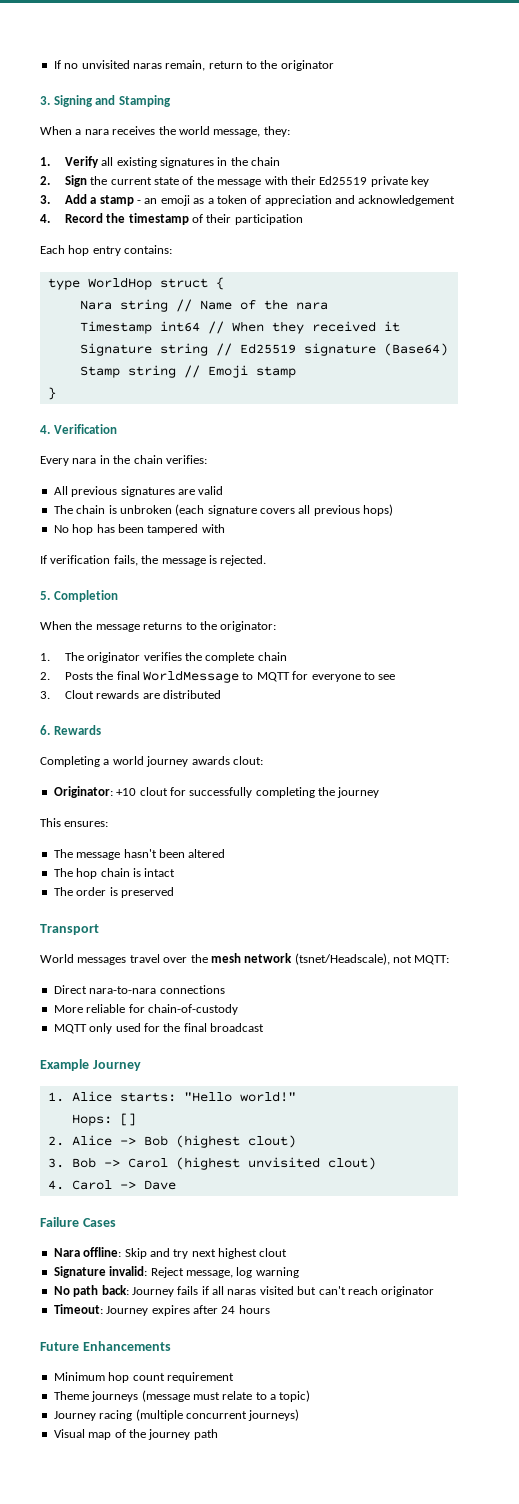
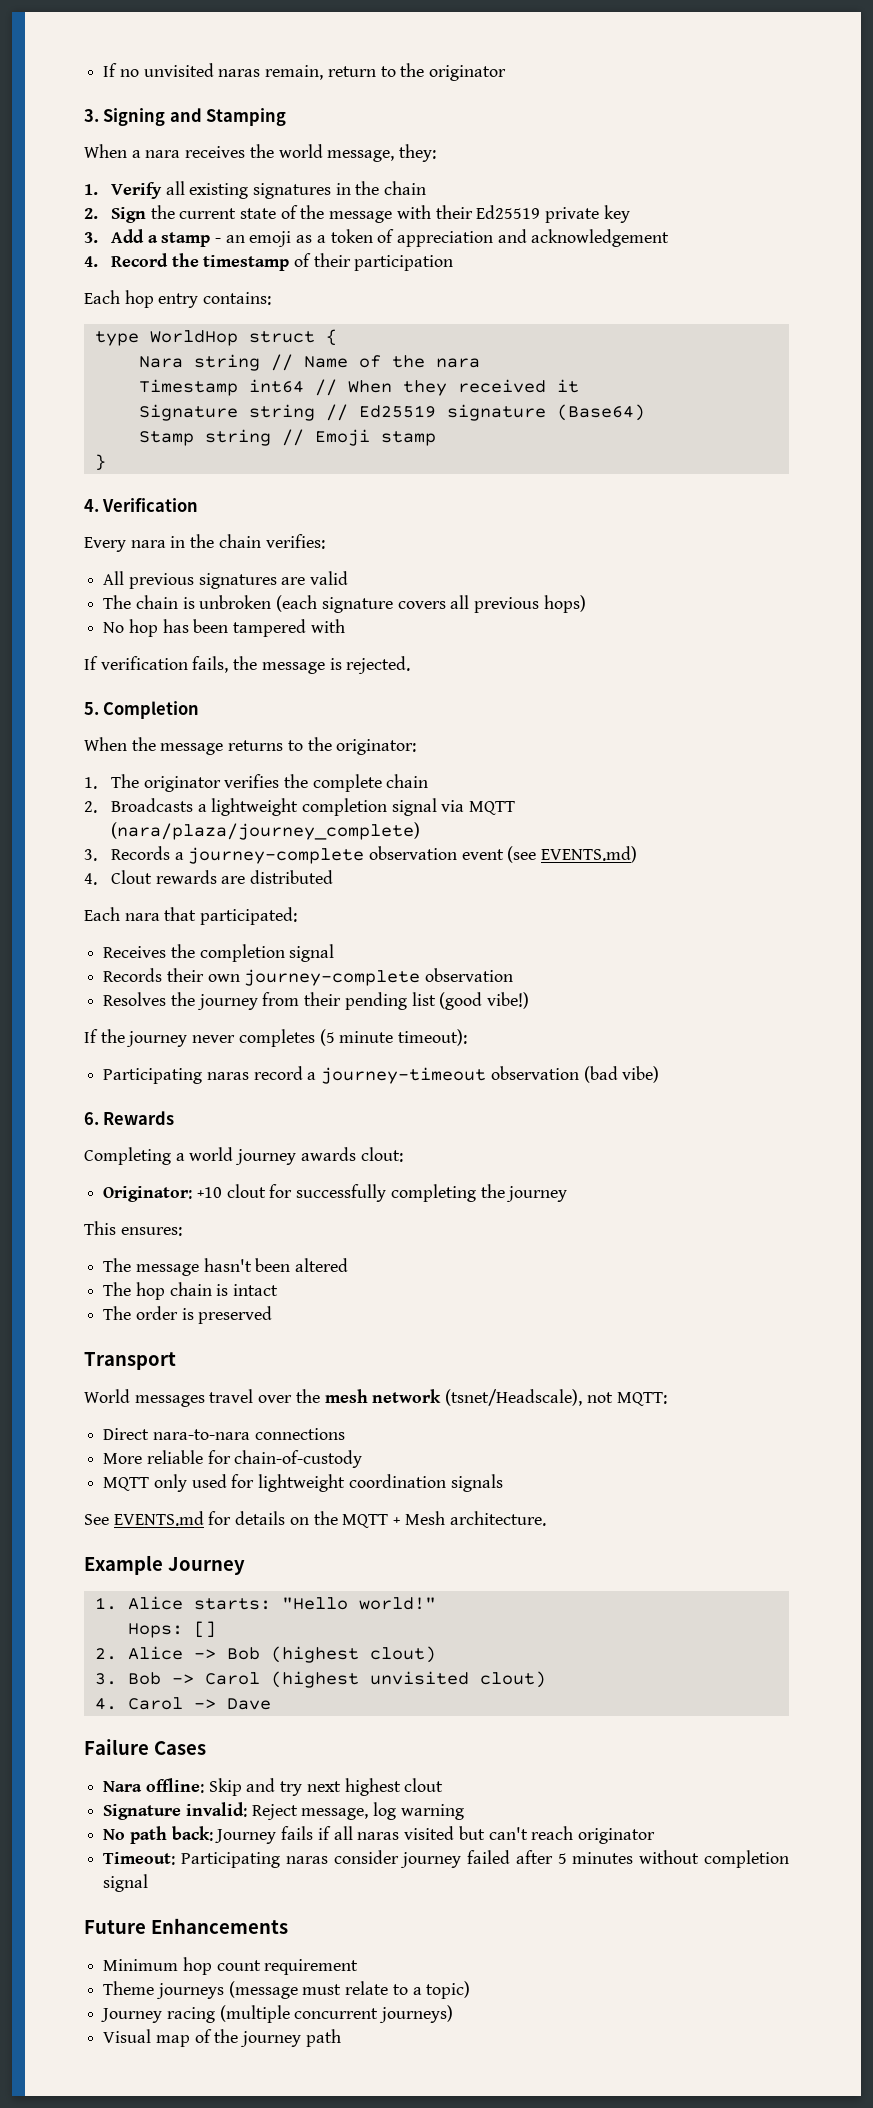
[64,670,396,683] [40,690,222,699] Posts the final WorldMessage to MQTT for everyone to see // 3. Clout rewards are distributed -> [110,798,516,816] [110,822,420,840] [84,846,638,864] [84,870,333,885] [84,907,298,925] [103,944,335,962] [103,968,514,986] [103,992,530,1010] [84,1029,468,1047] [103,1066,660,1084] Broadcasts a lightweight completion signal via MQTT (nara/plaza/journey_complete) // 3. Records a journey-complete observation event (see EVENTS.md) // 4. Clout rewards are distributed // Each nara that participated: // Receives the completion signal // Records their own journey-complete observation // Resolves the journey from their pending list (good vibe!) // If the journey never completes (5 minute timeout): // Participating naras record a journey-timeout observation (bad vibe)
[163,1023,264,1032] the final broadcast -> [258,1474,503,1492] [84,1511,546,1528] lightweight coordination signals // See EVENTS.md for details on the MQTT + Mesh architecture.
[106,1305,270,1316] Journey expires after 24 hours -> [181,1850,789,1868] [103,1874,149,1892] Participating naras consider journey failed after 5 minutes without completion signal

